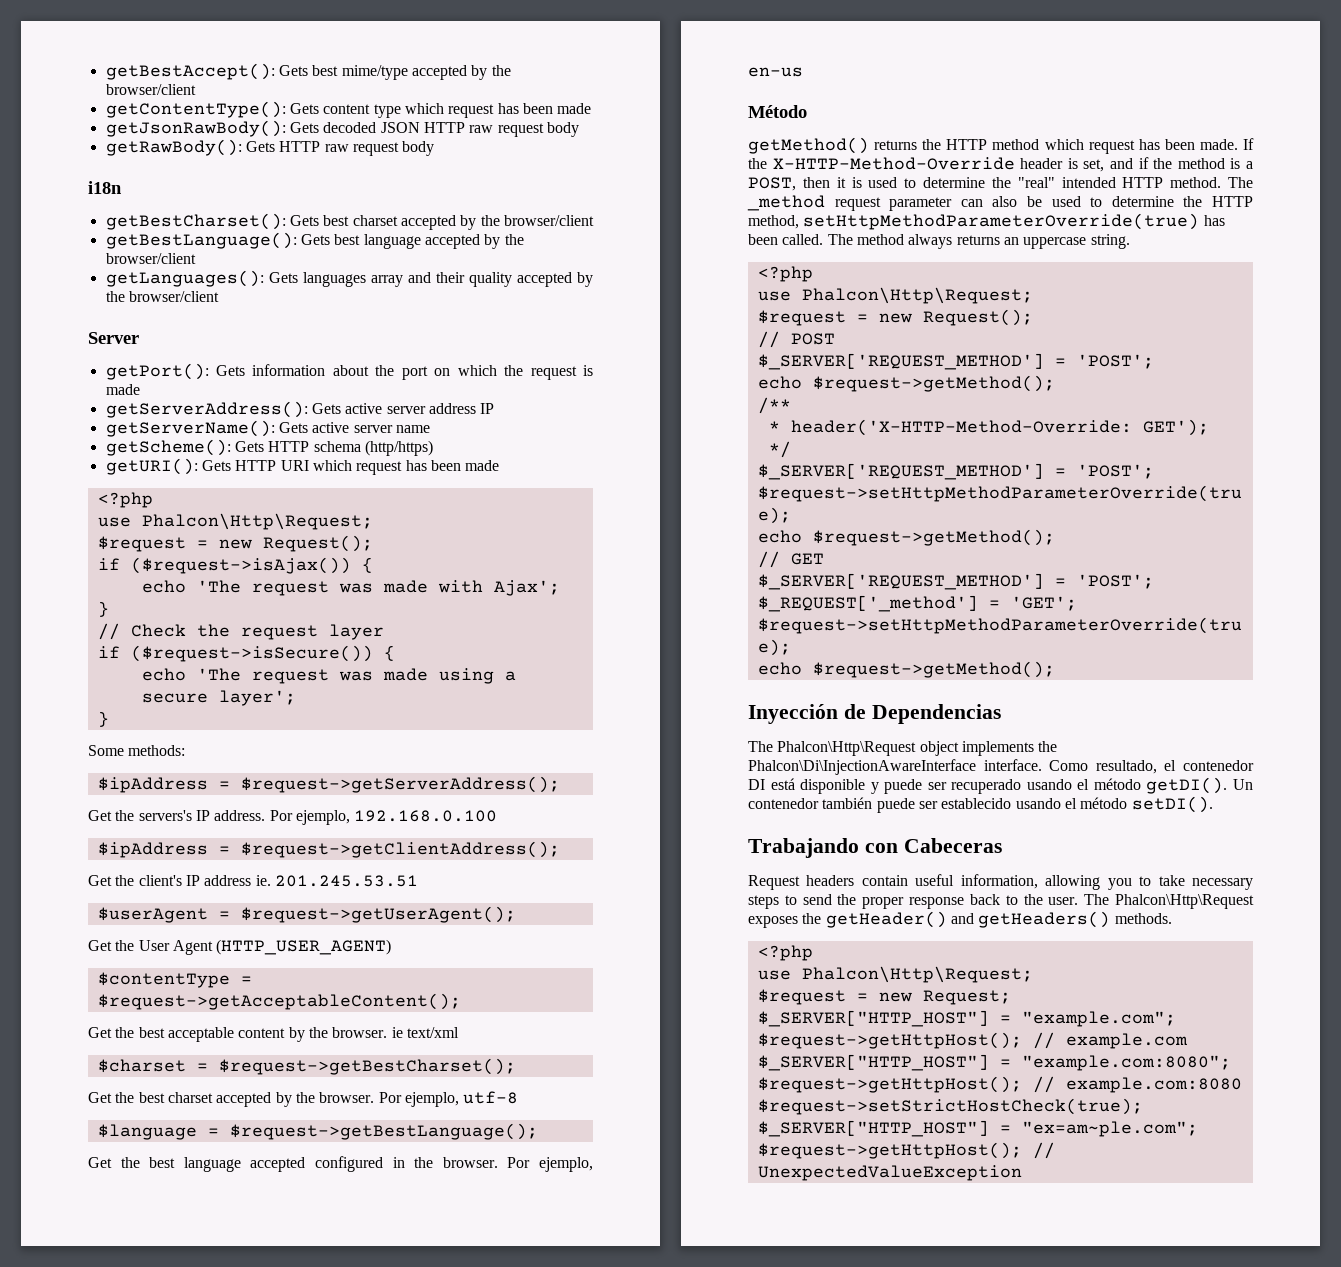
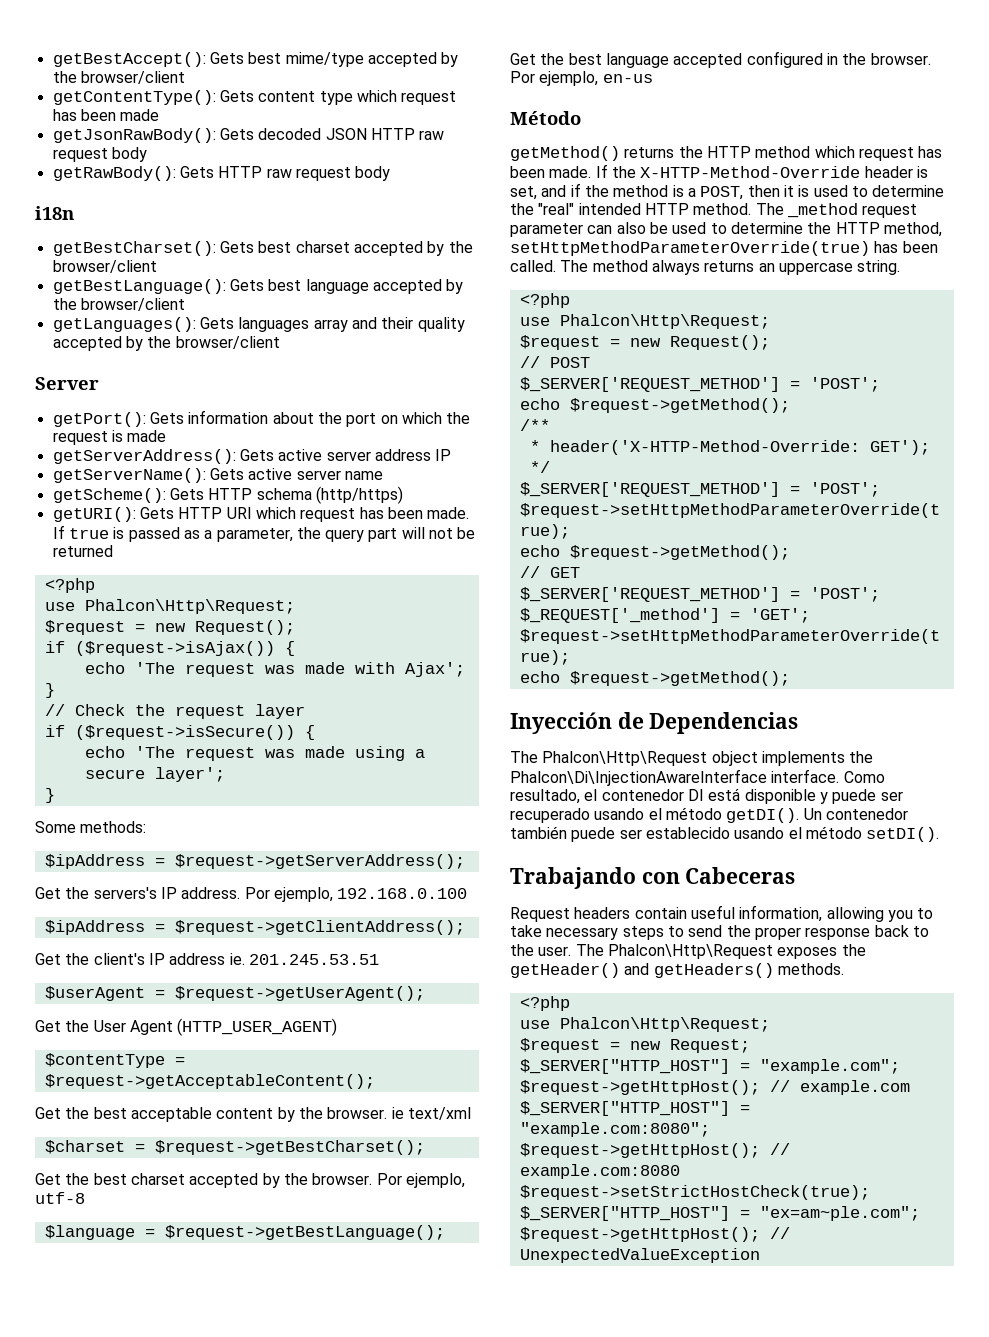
[465,460,500,471] made -> [427,507,470,519] [52,525,476,542] [52,545,113,557] made. If true is passed as a parameter, the query part will not be returned

